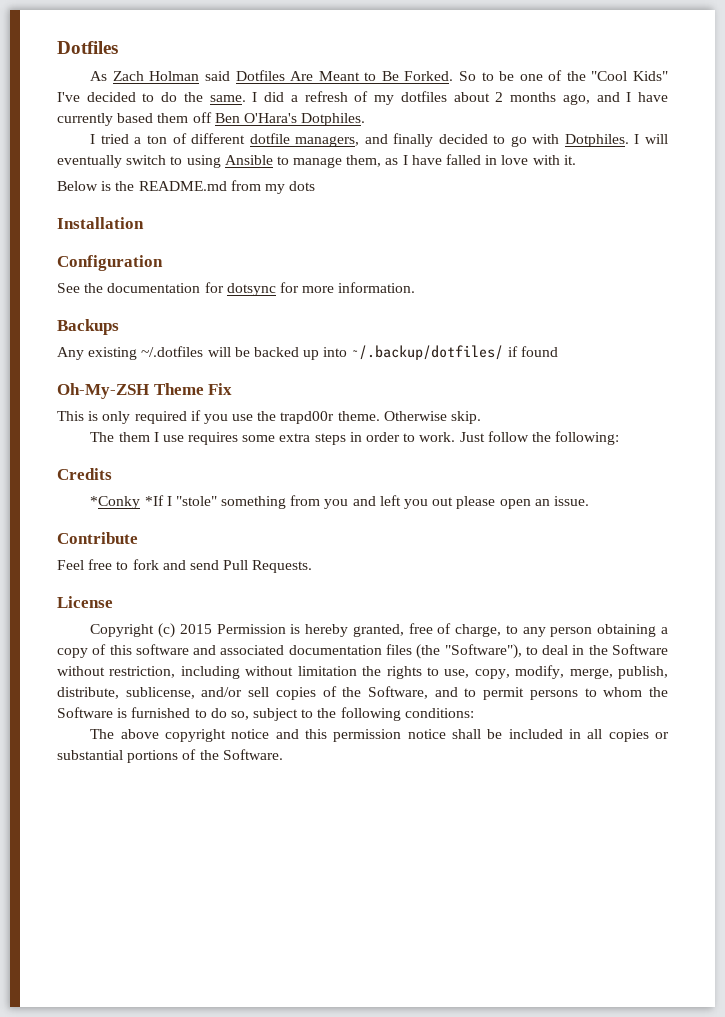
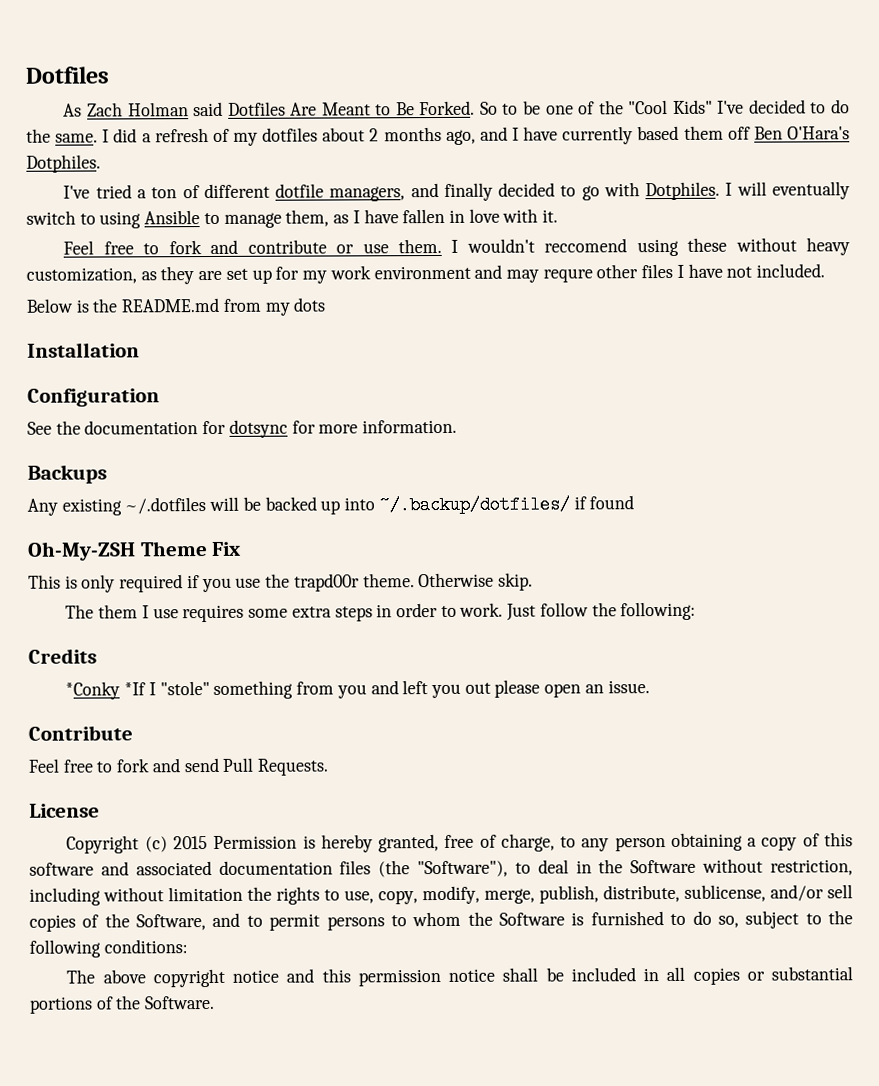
[90,134,96,144] I -> [63,185,91,199] I've
[446,154,482,165] falled -> [402,208,446,224] fallen
(576, 160) none -> [63,237,850,257] [26,263,826,285] // Feel free to fork and contribute or use them. I wouldn't reccomend using these without heavy customization, as they are set up for my work environment and may requre other files I have not included.

